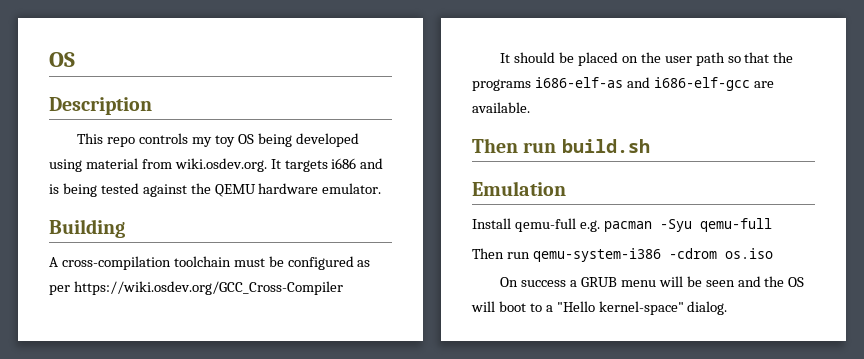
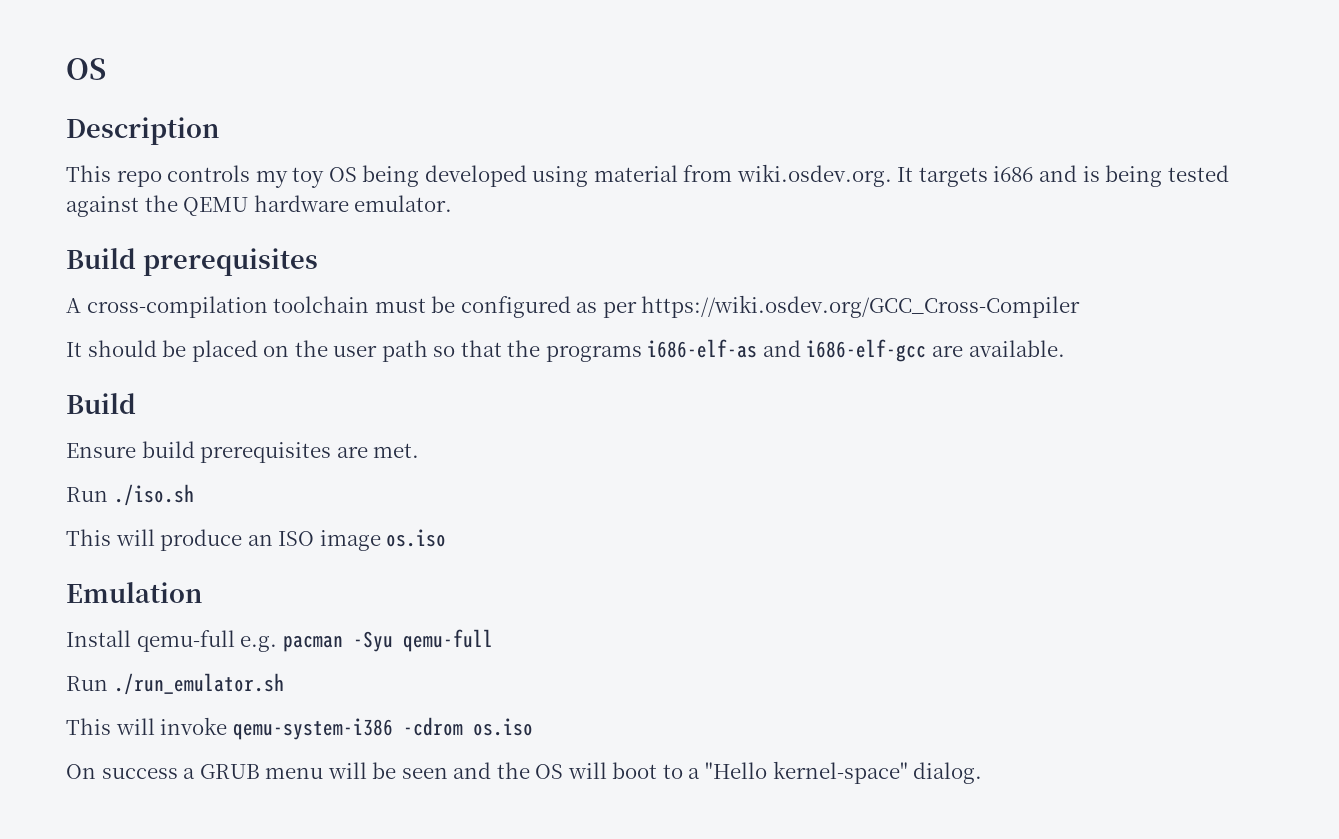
[49,219,125,238] Building -> [66,248,318,276] Build prerequisites
[472,138,650,153] Then run build.sh -> [66,393,136,414] [66,441,420,463] [66,484,194,506] [66,529,447,551] Build // Ensure build prerequisites are met. // Run ./iso.sh // This will produce an ISO image os.iso
[472,248,530,259] Then run -> [66,673,284,695] [66,717,228,735] Run ./run_emulator.sh // This will invoke

